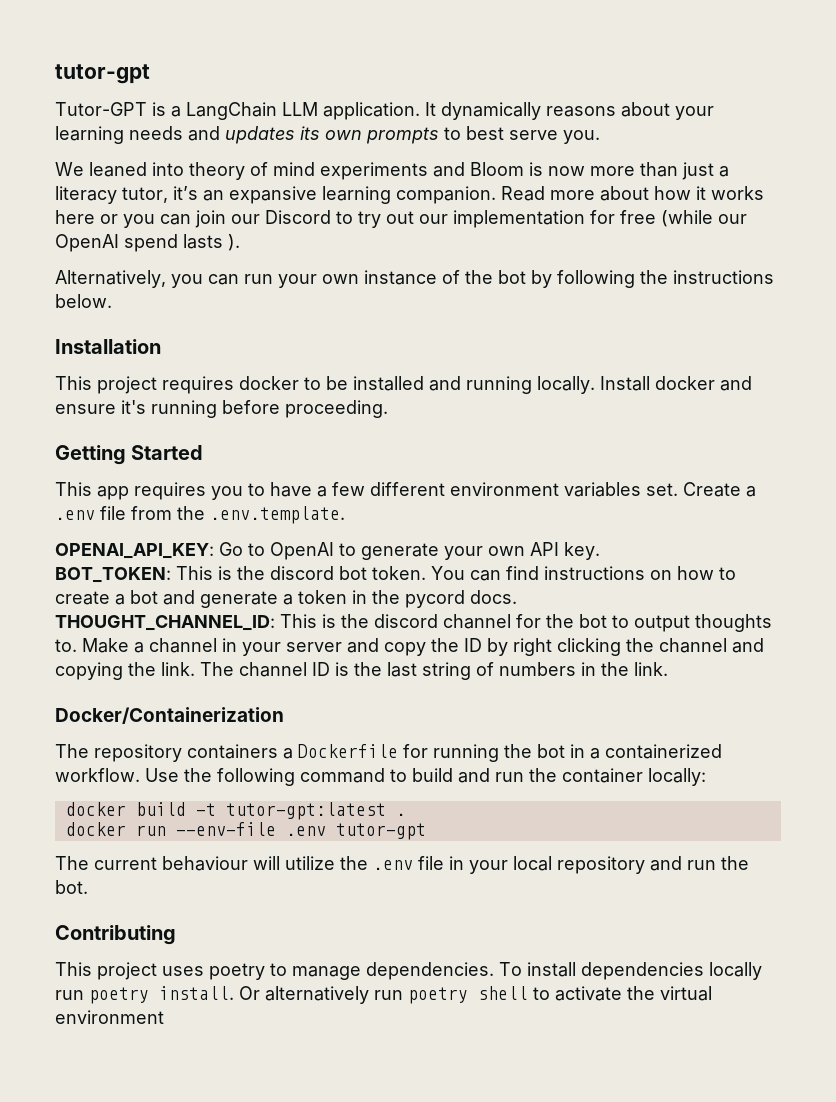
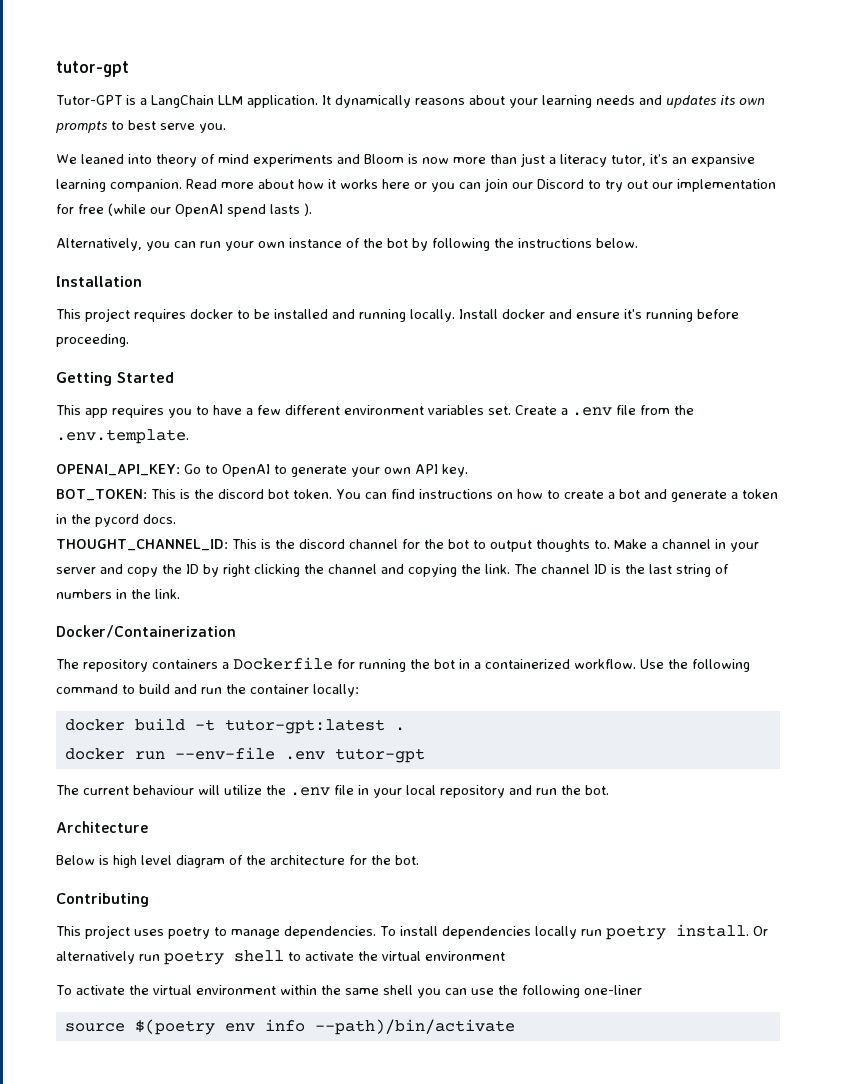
(88, 887) none -> [56,821,148,833] [56,855,419,868] // Architecture // Below is high level diagram of the architecture for the bot.
(164, 1017) none -> [56,985,642,998] [64,1019,515,1035] // To activate the virtual environment within the same shell you can use the following one-liner // source $(poetry env info --path)/bin/activate

